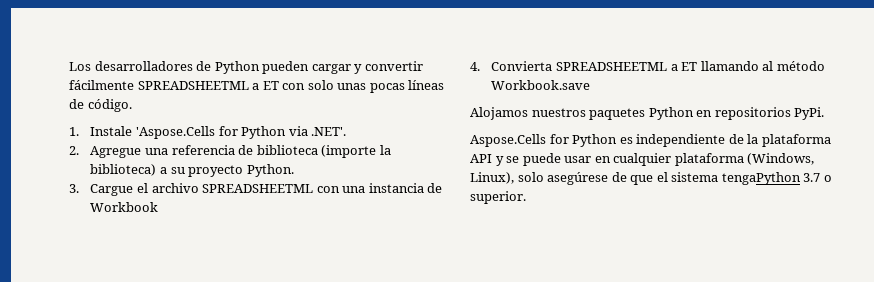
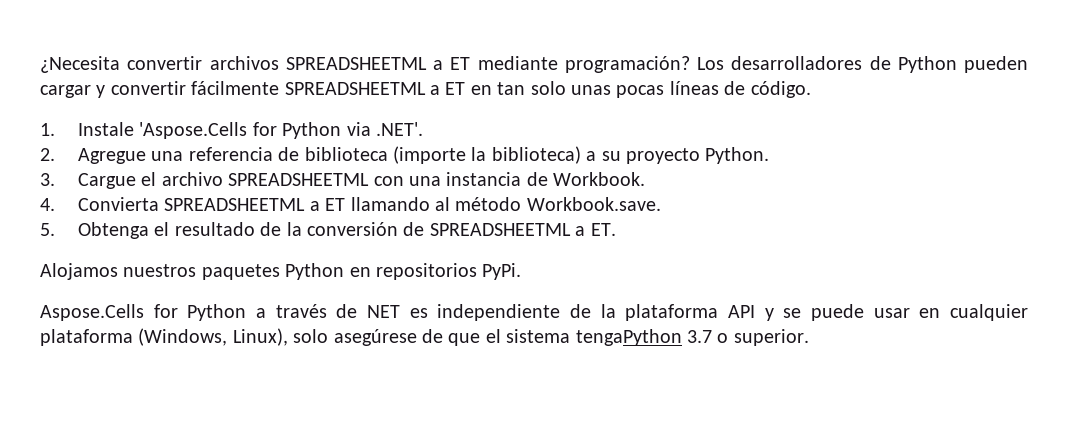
(69, 66) none -> [40,56,690,73] ¿Necesita convertir archivos SPREADSHEETML a ET mediante programación?
[282,83,306,90] con -> [470,82,526,95] en tan
[90,202,159,212] Workbook -> [553,172,646,186] Workbook.
[491,80,591,90] Workbook.save -> [526,197,661,211] [40,222,616,239] Workbook.save. // 5. Obtenga el resultado de la conversión de SPREADSHEETML a ET.
(618, 140) none -> [255,304,400,318] a través de NET

